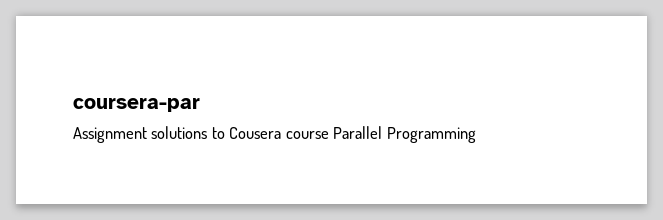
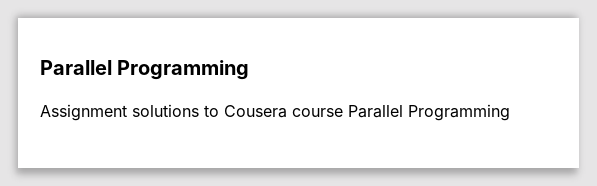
[73,98,200,112] coursera-par -> [40,60,250,80] Parallel Programming

